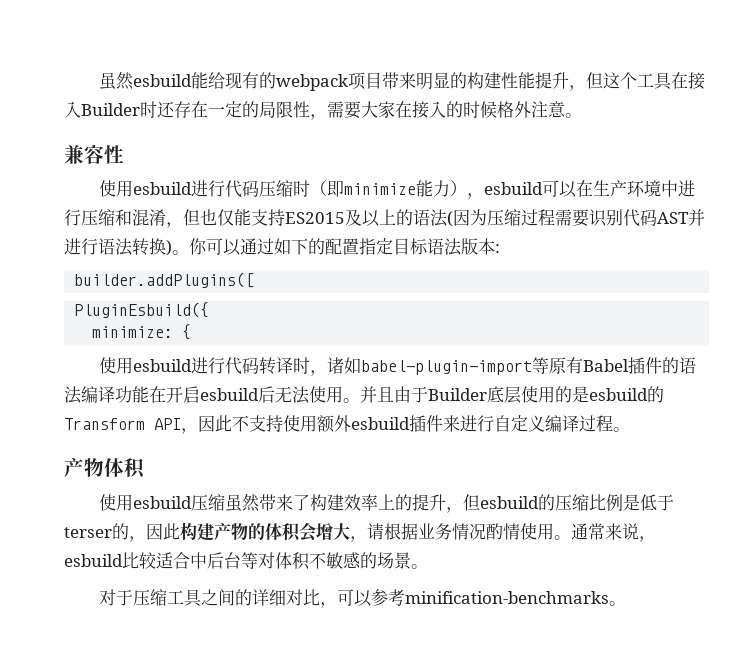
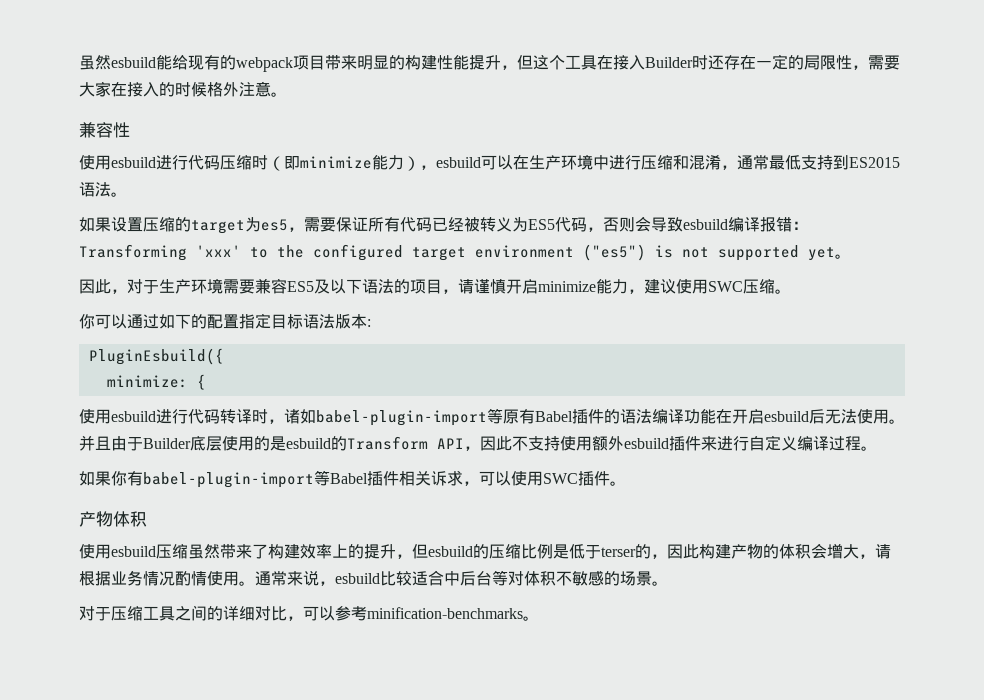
[183,209,705,227] [64,238,189,256] 但也仅能支持ES2015及以上的语法(因为压缩过程需要识别代码AST并进行语法转换)。 -> [737,155,900,170] [79,182,127,197] [79,216,808,234] [79,244,851,261] [79,278,791,294] 通常最低支持到ES2015语法。 // 如果设置压缩的target为es5，需要保证所有代码已经被转义为ES5代码，否则会导致esbuild编译报错：Transforming 'xxx' to the configured target environment ("es5") is not supported yet。 // 因此，对于生产环境需要兼容ES5及以下语法的项目，请谨慎开启minimize能力，建议使用SWC压缩。 //
[74,272,255,288] // builder.addPlugins([ -> (371, 323) none
(630, 429) none -> [79,470,626,488] // 如果你有babel-plugin-import等Babel插件相关诉求，可以使用SWC插件。

